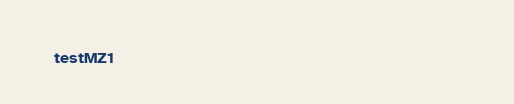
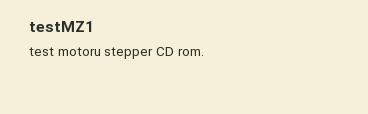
(114, 58) none -> [29,47,204,59] // test motoru stepper CD rom.

